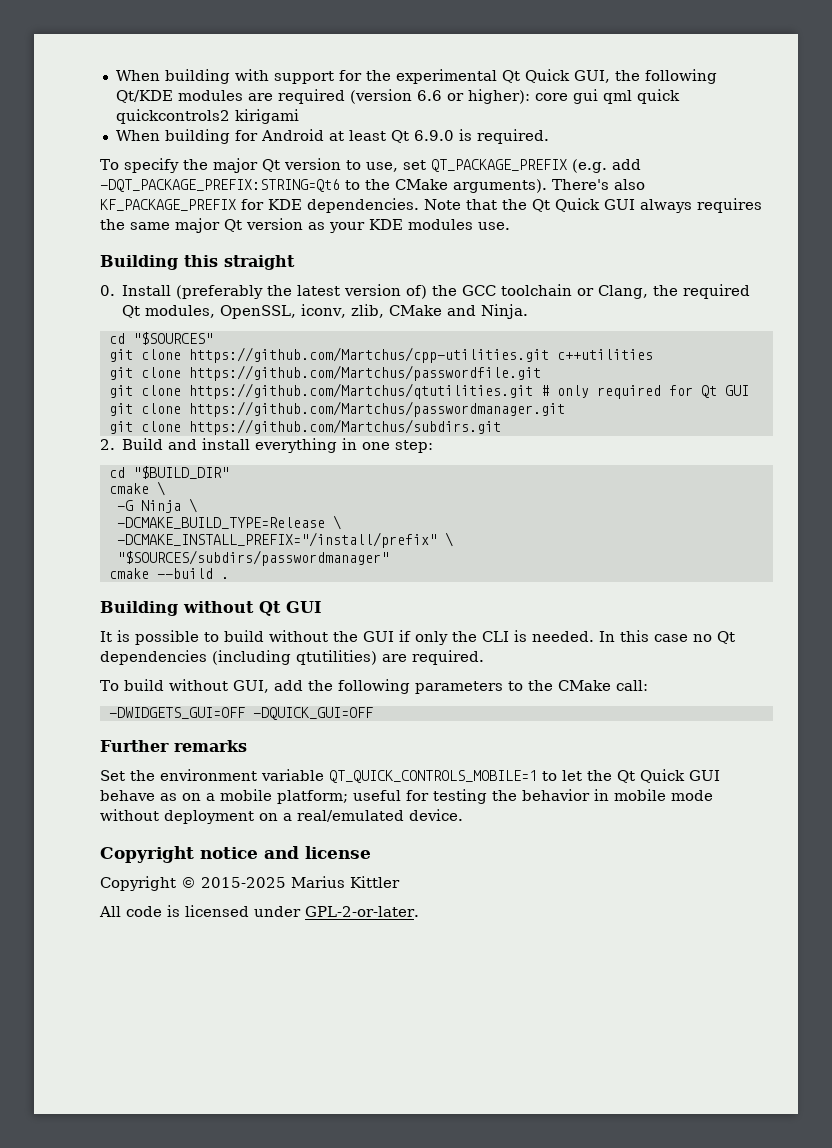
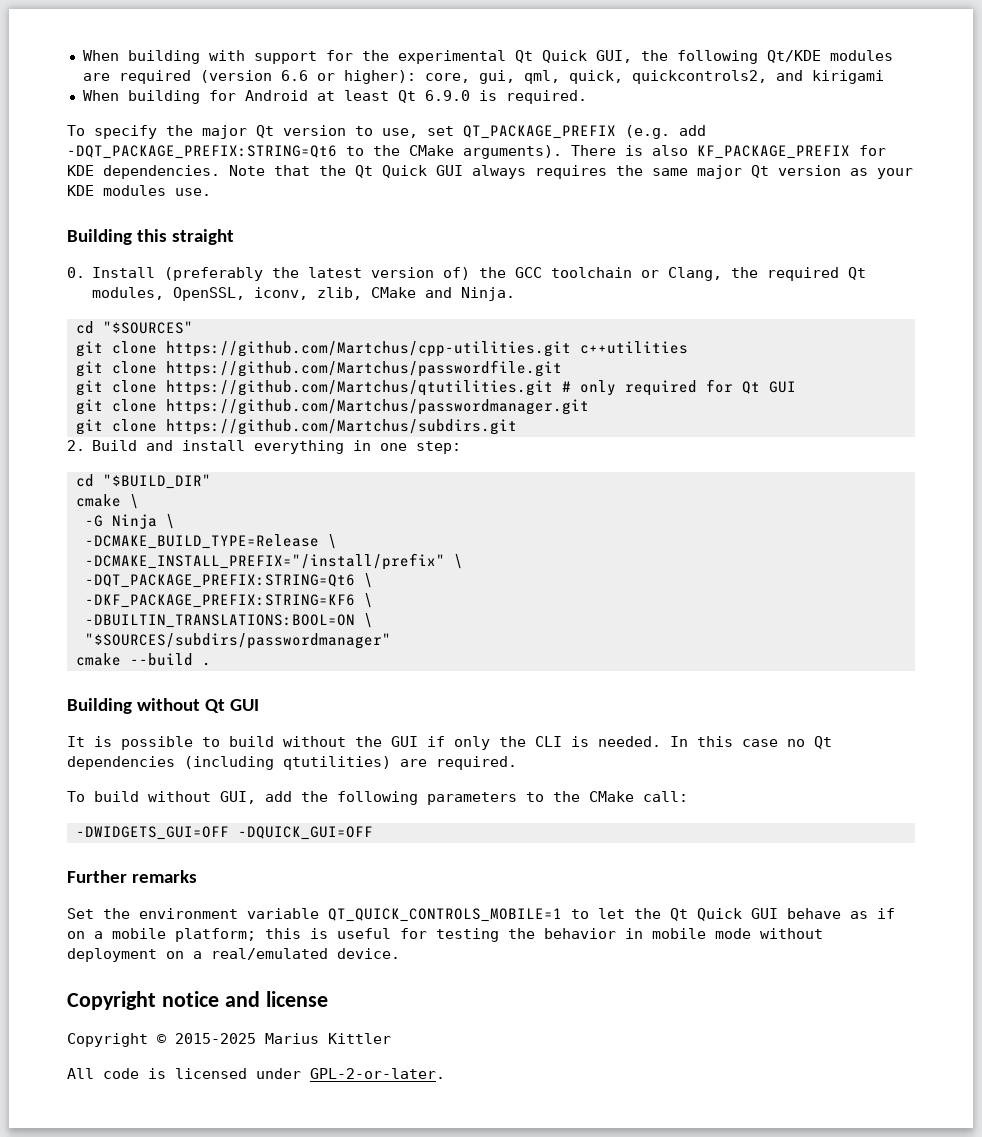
[534,89,680,104] [115,109,230,124] core gui qml quick quickcontrols2 -> [424,70,803,84] core, gui, qml, quick, quickcontrols2, and
[552,179,609,190] There's -> [571,145,643,156] There is
(453, 539) none -> [84,573,373,588] [84,593,373,608] [84,613,373,628] // -DQT_PACKAGE_PREFIX:STRING=Qt6 \ // -DKF_PACKAGE_PREFIX:STRING=KF6 \ // -DBUILTIN_TRANSLATIONS:BOOL=ON \
(177, 797) none -> [877,908,895,919] if
(348, 797) none -> [265,928,328,939] this is

